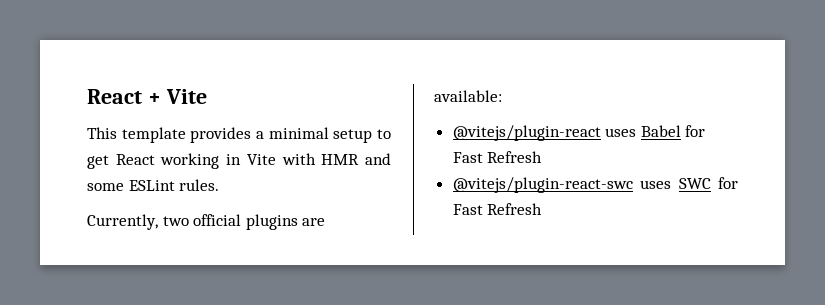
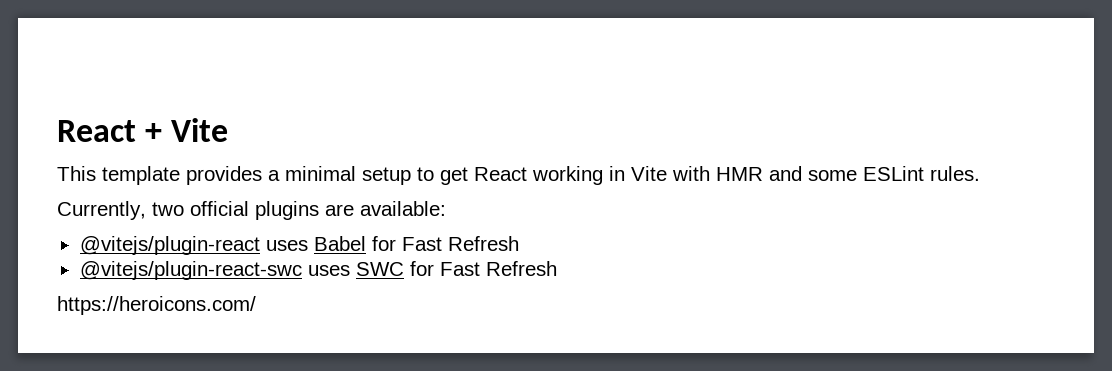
(543, 209) none -> [57,296,256,315] // https://heroicons.com/

